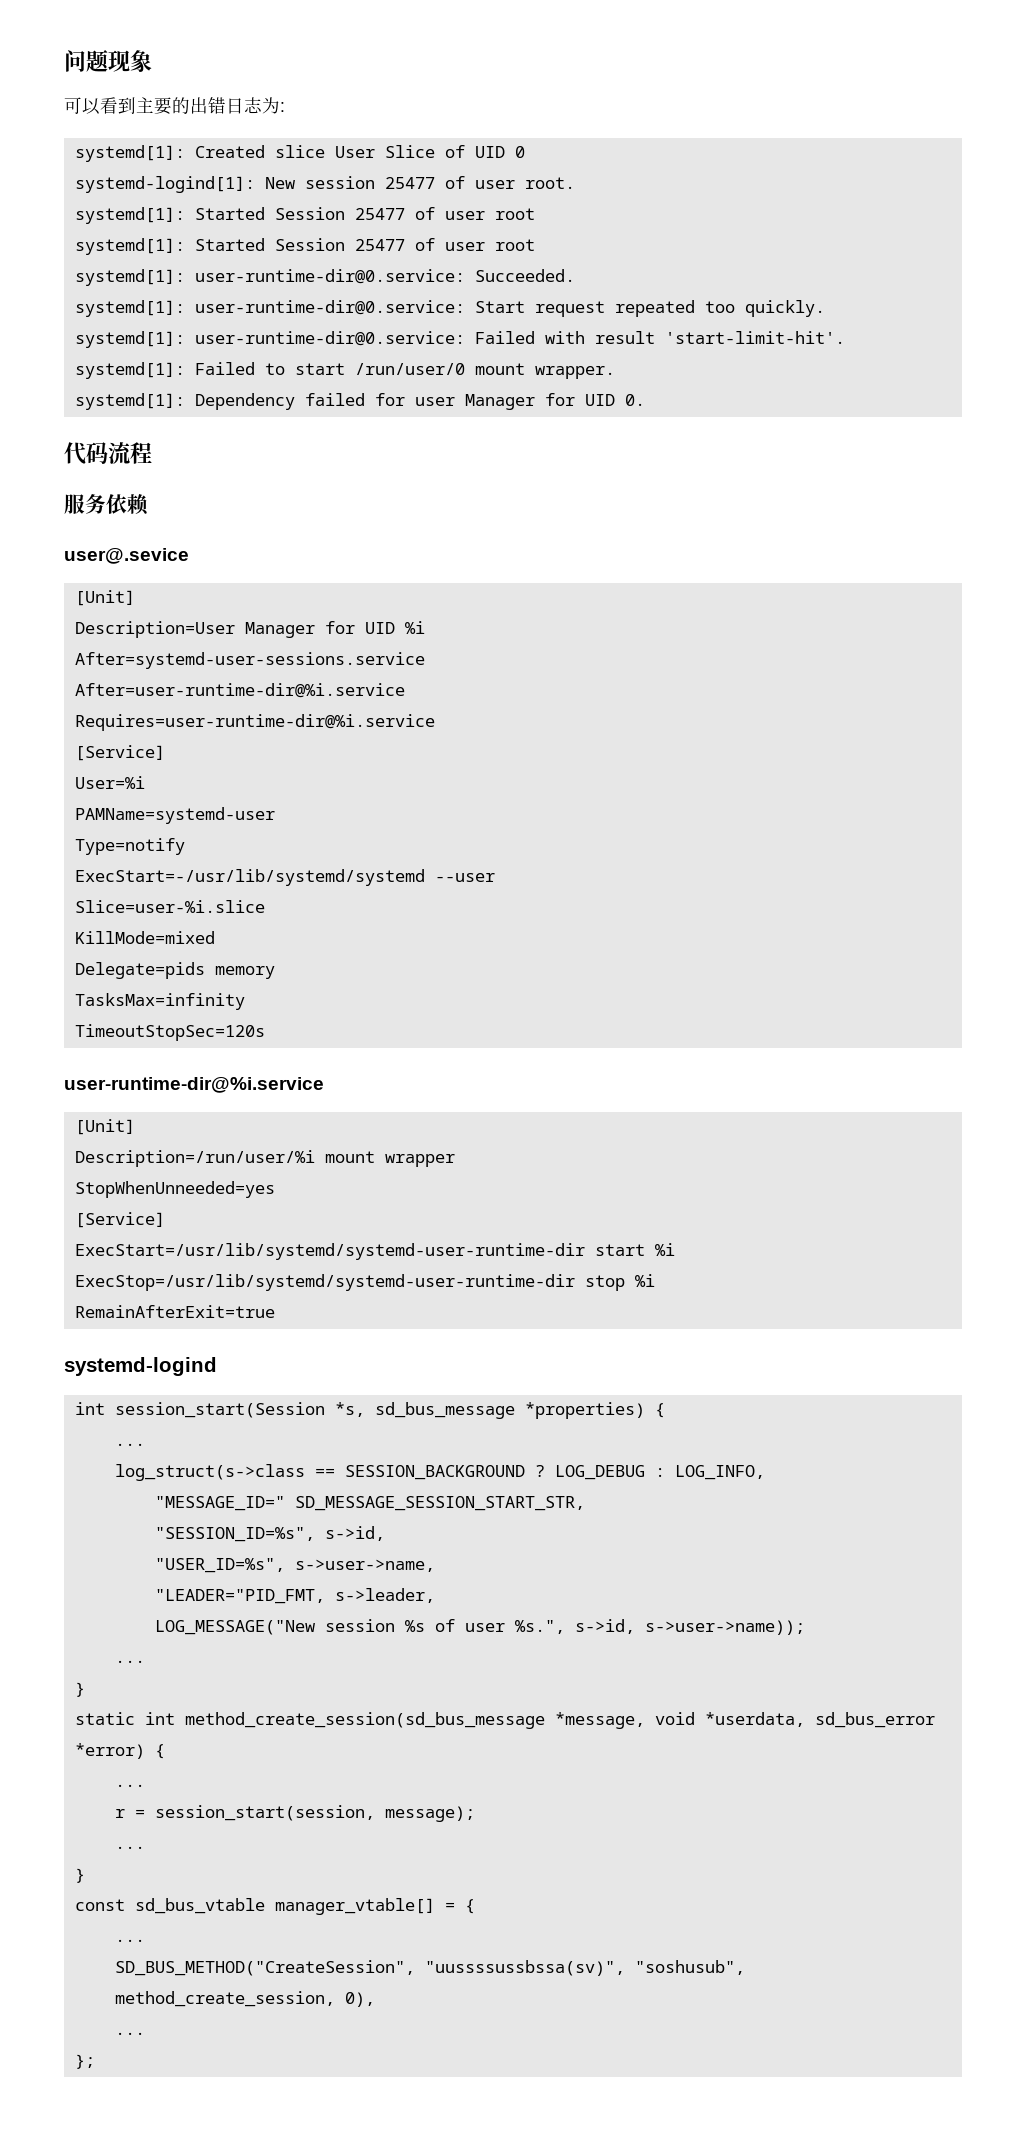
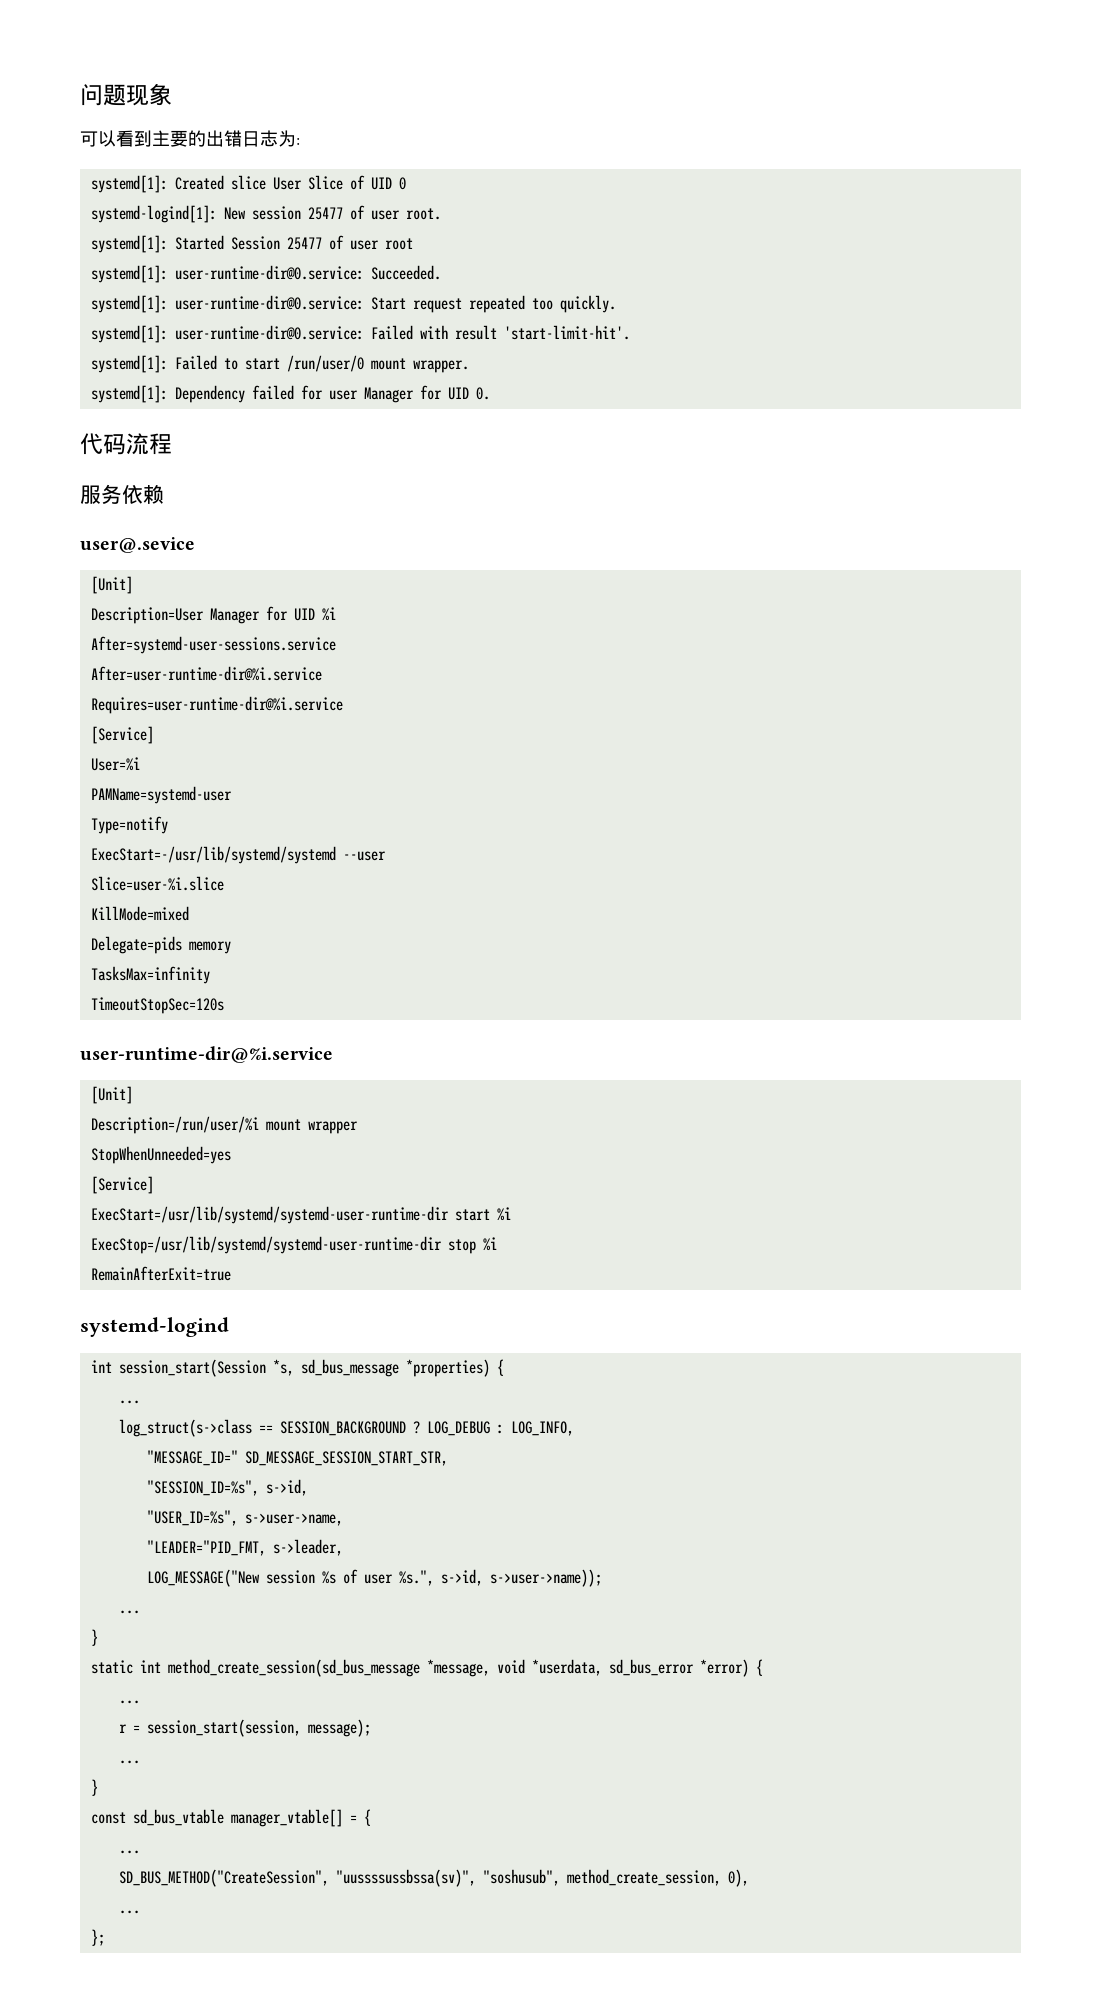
[74,238,535,255] // systemd[1]: Started Session 25477 of user root -> (413, 244) none

